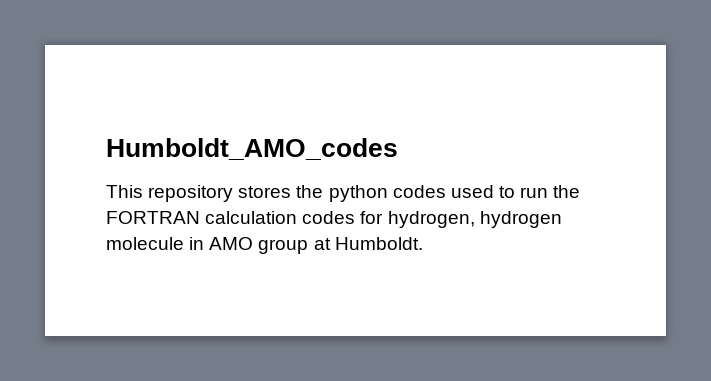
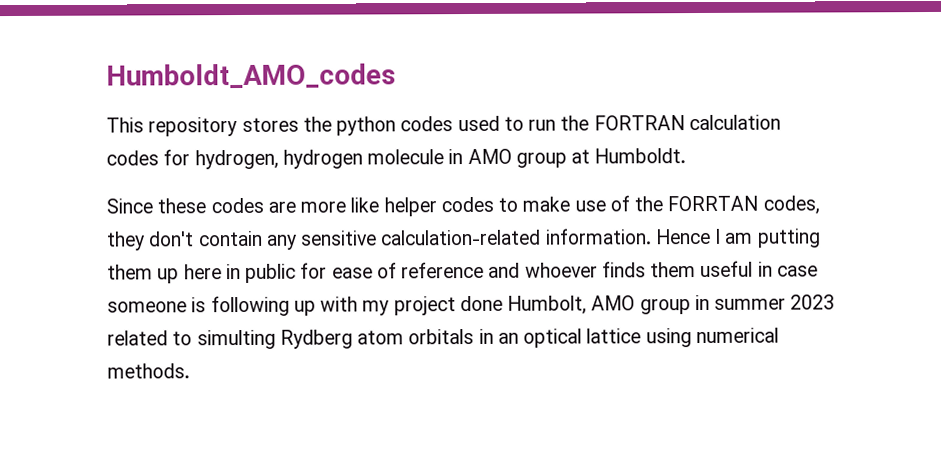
(423, 243) none -> [106,195,820,217] [106,228,821,251] [107,260,818,284] [107,294,836,317] [107,327,779,350] [107,363,190,379] // Since these codes are more like helper codes to make use of the FORRTAN codes, they don't contain any sensitive calculation-related information. Hence I am putting them up here in public for ease of reference and whoever finds them useful in case someone is following up with my project done Humbolt, AMO group in summer 2023 related to simulting Rydberg atom orbitals in an optical lattice using numerical methods.

